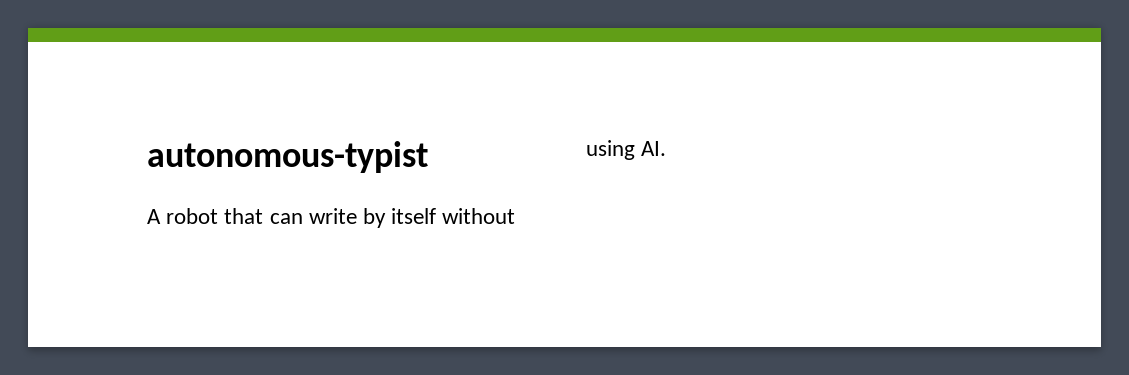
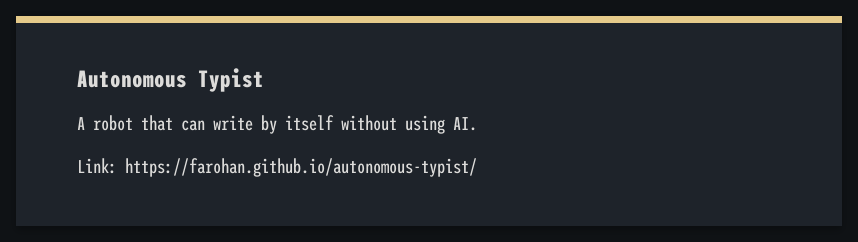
[147,141,428,173] autonomous-typist -> [77,68,264,92] Autonomous Typist
(667, 148) none -> [77,158,477,177] // Link: https://farohan.github.io/autonomous-typist/

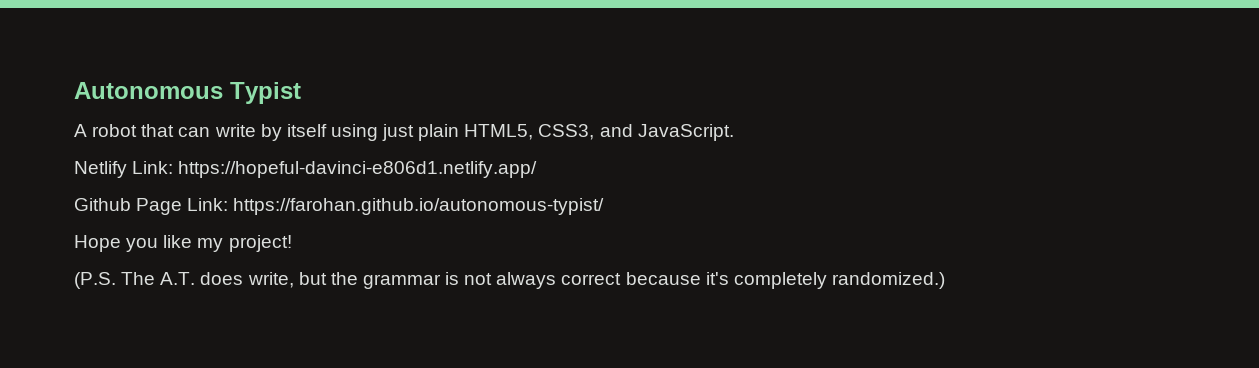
[341,115,477,134] [77,158,477,177] without using AI. // Link: https://farohan.github.io/autonomous-typist/ -> [330,124,734,141] [74,161,538,178] [74,198,605,215] [74,235,292,252] [74,272,945,289] using just plain HTML5, CSS3, and JavaScript. // Netlify Link: https://hopeful-davinci-e806d1.netlify.app/ // Github Page Link: https://farohan.github.io/autonomous-typist/ // Hope you like my project! // (P.S. The A.T. does write, but the grammar is not always correct because it's completely randomized.)

